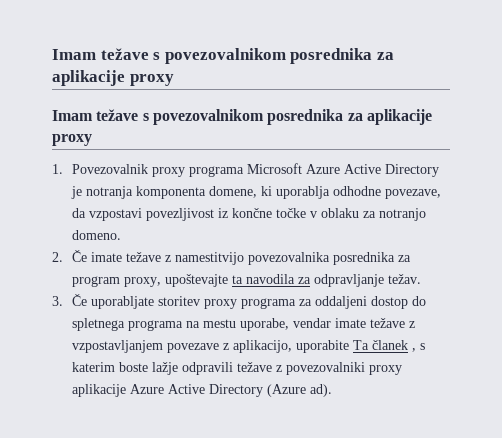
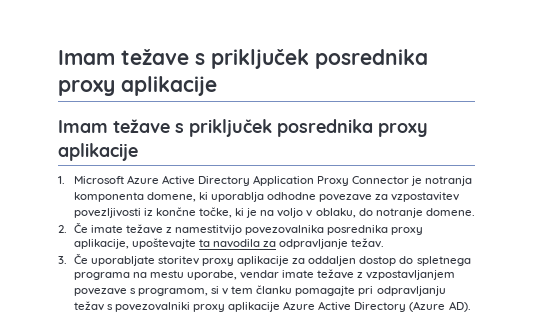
[52,48,394,64] [52,70,174,86] [52,109,432,125] [52,134,92,146] Imam težave s povezovalnikom posrednika za aplikacije proxy // Imam težave s povezovalnikom posrednika za aplikacije proxy -> [58,49,428,69] [58,76,217,96] [58,119,428,137] [58,143,138,161] Imam težave s priključek posrednika proxy aplikacije // Imam težave s priključek posrednika proxy aplikacije
[72,164,245,177] Povezovalnik proxy programa -> (65, 180) none
(440, 170) none -> [253,175,410,186] Application Proxy Connector
[385,189,442,199] [72,208,427,221] [72,230,122,240] povezave, da vzpostavi povezljivost iz končne točke v oblaku za notranjo domeno. -> [319,192,460,202] [73,207,475,218] povezave za vzpostavitev povezljivosti iz končne točke, ki je na voljo v oblaku, do notranje domene.
[398,255,412,262] [72,276,162,287] za program proxy, -> [391,227,424,235] [73,239,129,249] proxy aplikacije,
[241,296,368,309] programa za oddaljeni -> [237,256,357,266] aplikacije za oddaljen
[223,340,426,353] [72,362,283,375] z aplikacijo, uporabite Ta članek , s katerim boste lažje odpravili težave z -> [129,285,446,296] [73,301,113,311] s programom, si v tem članku pomagajte pri odpravljanju težav s
[310,384,333,397] ad). -> [448,301,471,312] AD).

